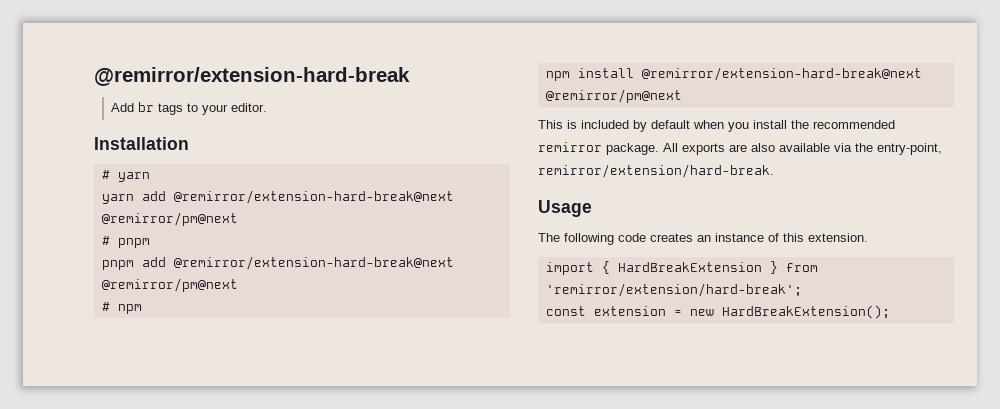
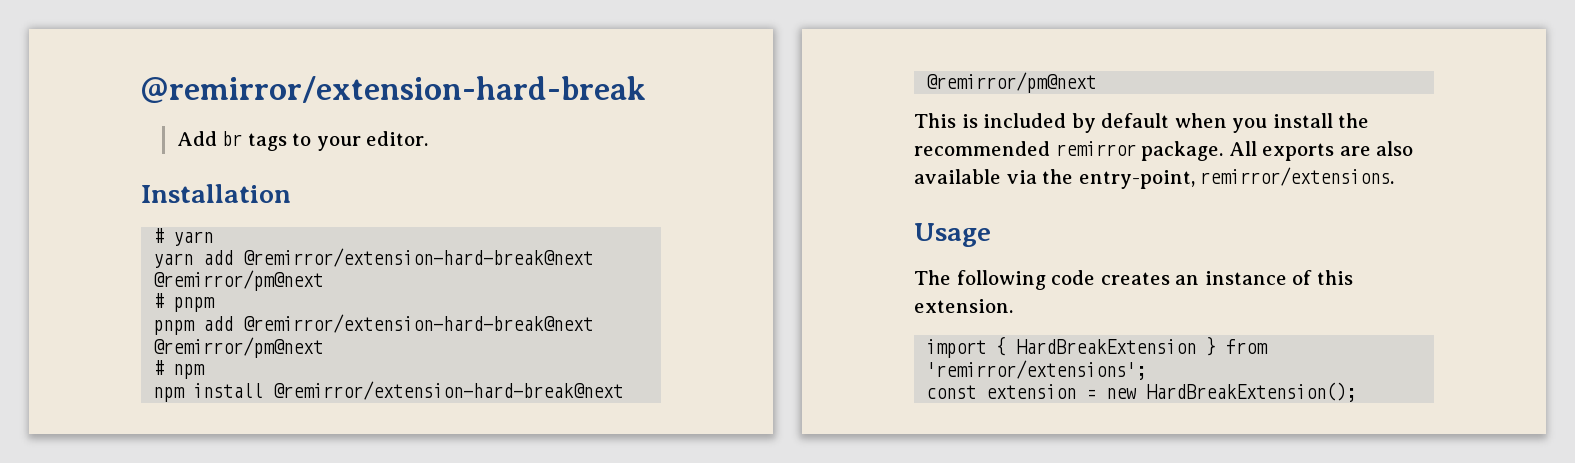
[538,164,774,178] remirror/extension/hard-break. -> [1200,167,1395,186] remirror/extensions.
[545,283,802,297] 'remirror/extension/hard-break'; -> [926,360,1147,380] 'remirror/extensions';

